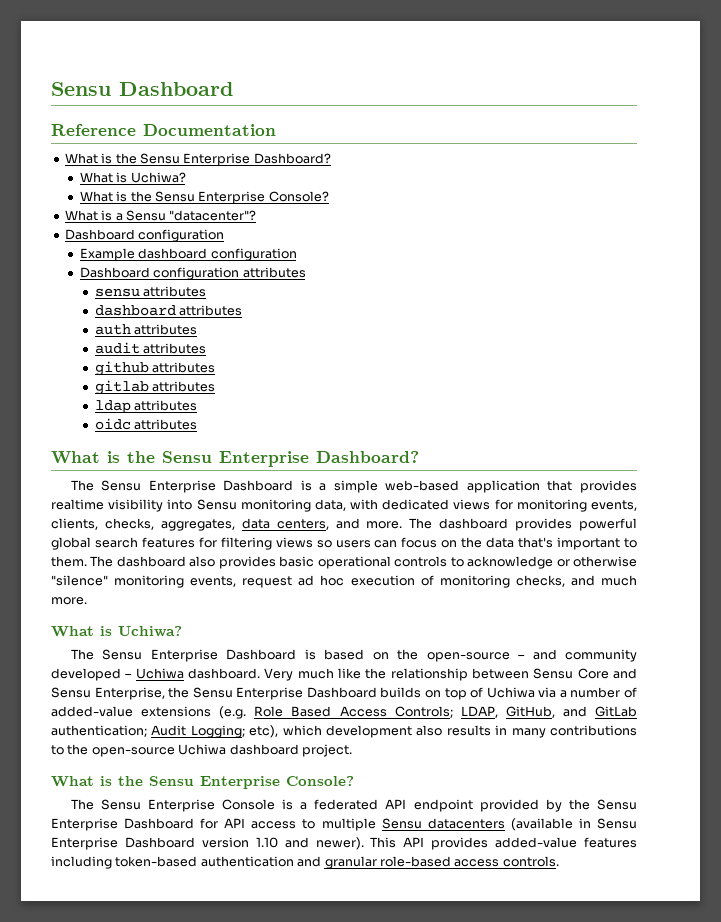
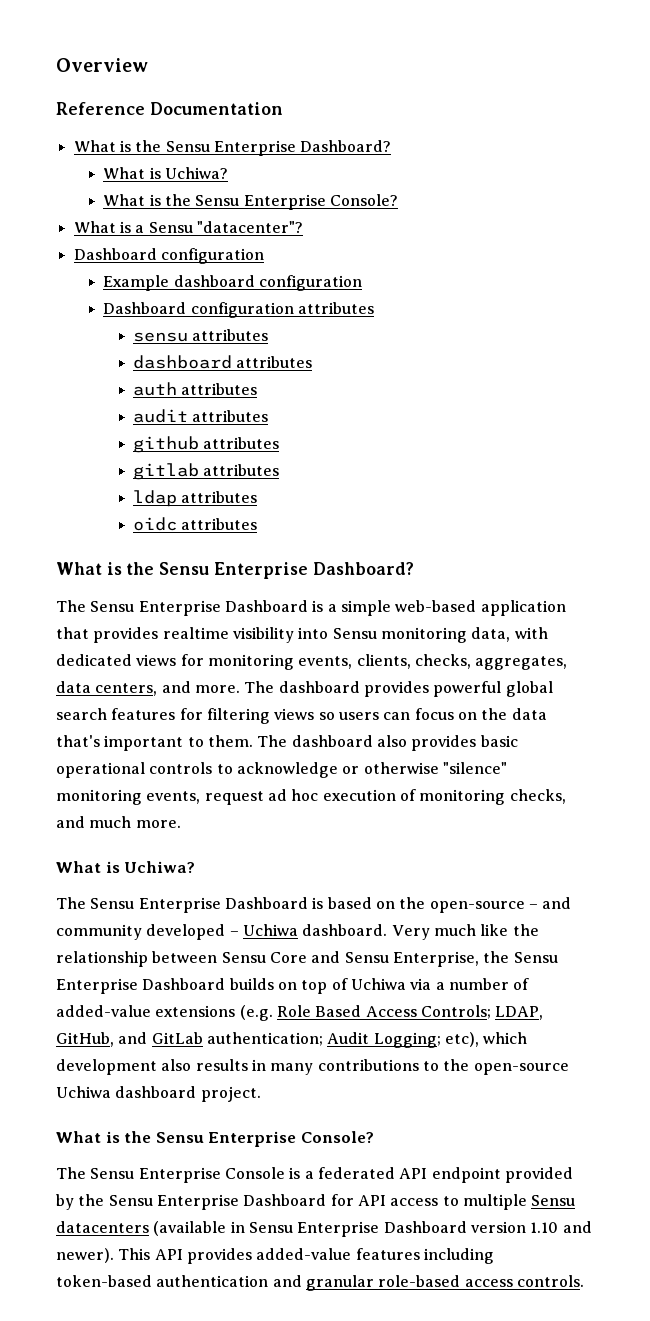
[51,82,233,96] Sensu Dashboard -> [56,58,148,72] Overview

